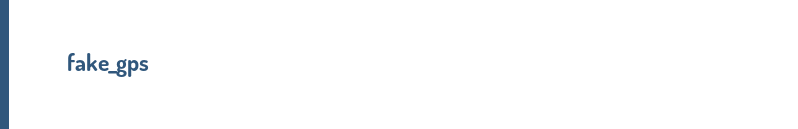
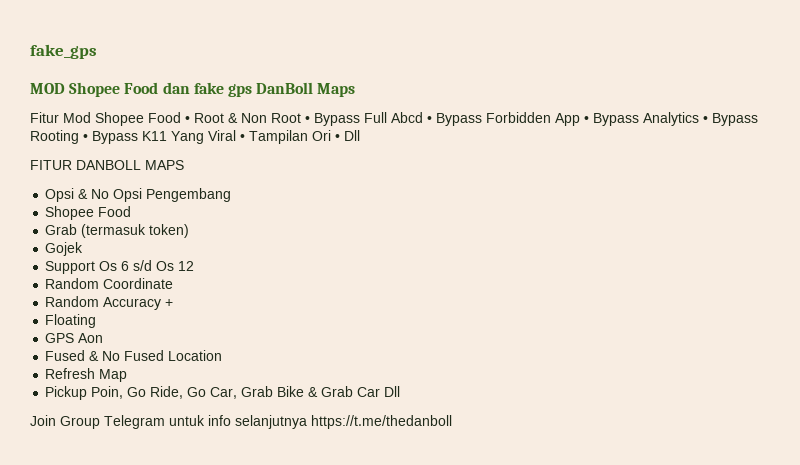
(149, 65) none -> [30,82,356,97] [30,112,758,126] [30,130,360,144] [30,160,184,170] [45,188,232,202] [45,206,132,220] [45,224,190,238] [45,242,84,256] [45,260,195,274] [45,278,174,289] [45,296,174,310] [45,314,97,328] [45,333,104,343] [45,350,223,361] [45,368,128,382] [45,386,401,400] [30,415,452,429] // MOD Shopee Food dan fake gps DanBoll Maps // Fitur Mod Shopee Food • Root & Non Root • Bypass Full Abcd • Bypass Forbidden App • Bypass Analytics • Bypass Rooting • Bypass K11 Yang Viral • Tampilan Ori • Dll // FITUR DANBOLL MAPS // Opsi & No Opsi Pengembang // Shopee Food // Grab (termasuk token) // Gojek // Support Os 6 s/d Os 12 // Random Coordinate // Random Accuracy + // Floating // GPS Aon // Fused & No Fused Location // Refresh Map // Pickup Poin, Go Ride, Go Car, Grab Bike & Grab Car Dll // Join Group Telegram untuk info selanjutnya https://t.me/thedanboll

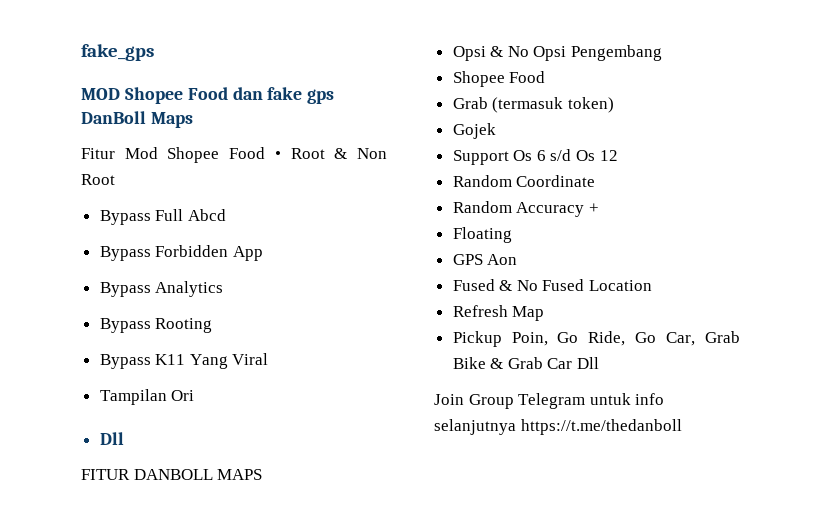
[305,116,310,123] • -> (115, 179) //
[427,116,432,123] • -> (226, 215) //
[584,116,589,123] • -> (263, 253) //
[703,116,708,123] • -> (224, 289) //
[83,134,88,141] • -> (213, 325) //
[240,134,245,141] • -> (269, 359) //
[335,134,340,141] • -> (195, 395) //

